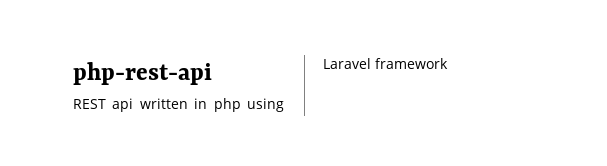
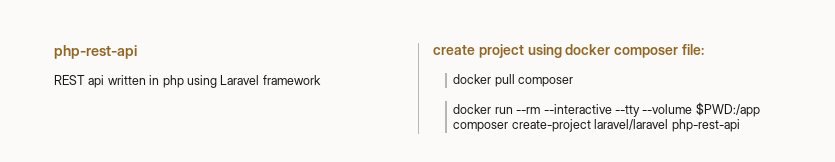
(448, 63) none -> [433,44,704,58] [453,74,574,87] [453,102,760,117] [453,119,740,132] // create project using docker composer file: // docker pull composer // docker run --rm --interactive --tty --volume $PWD:/app composer create-project laravel/laravel php-rest-api

